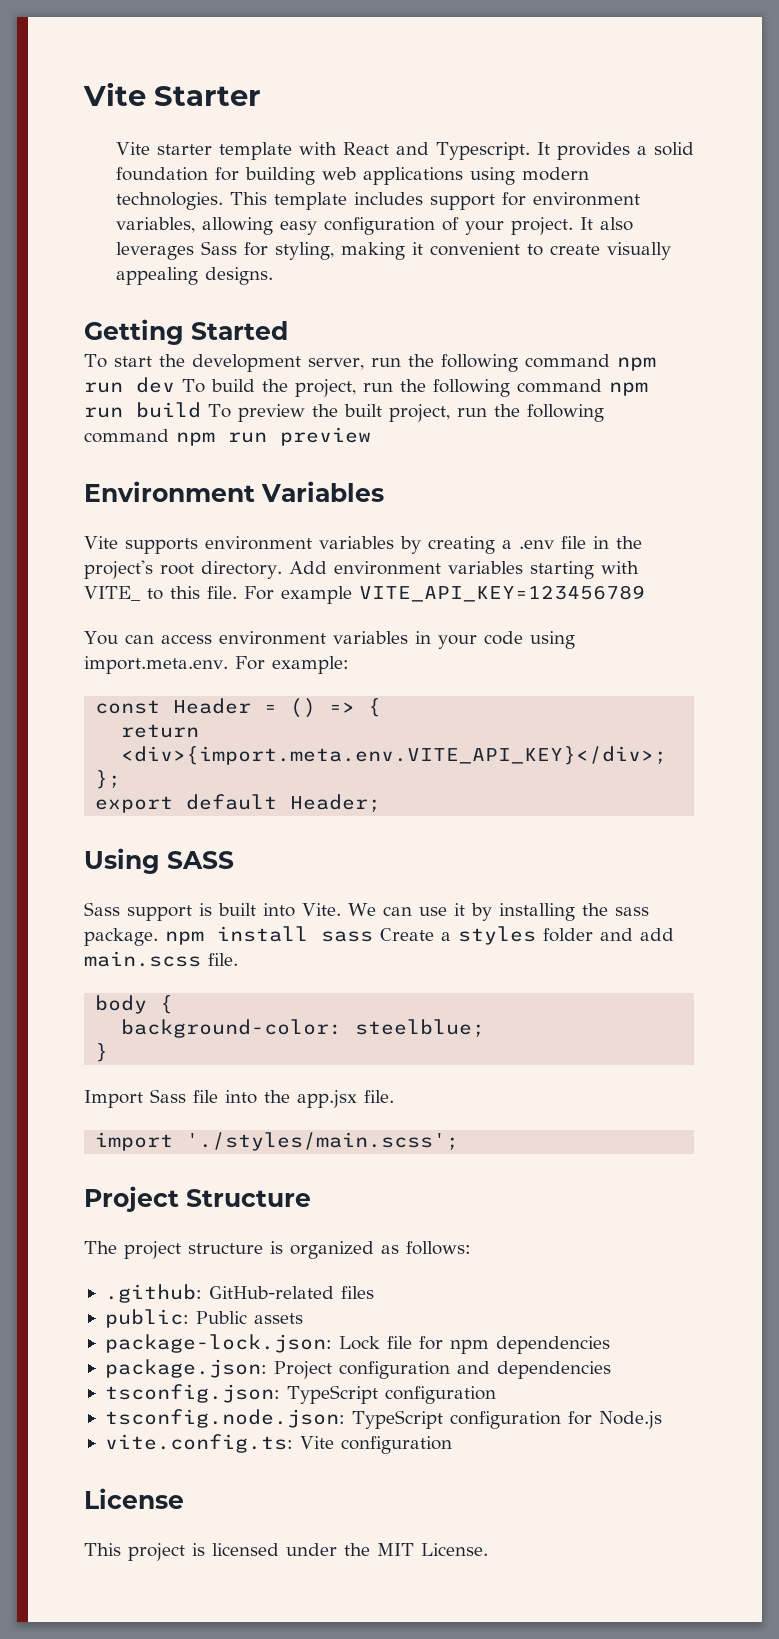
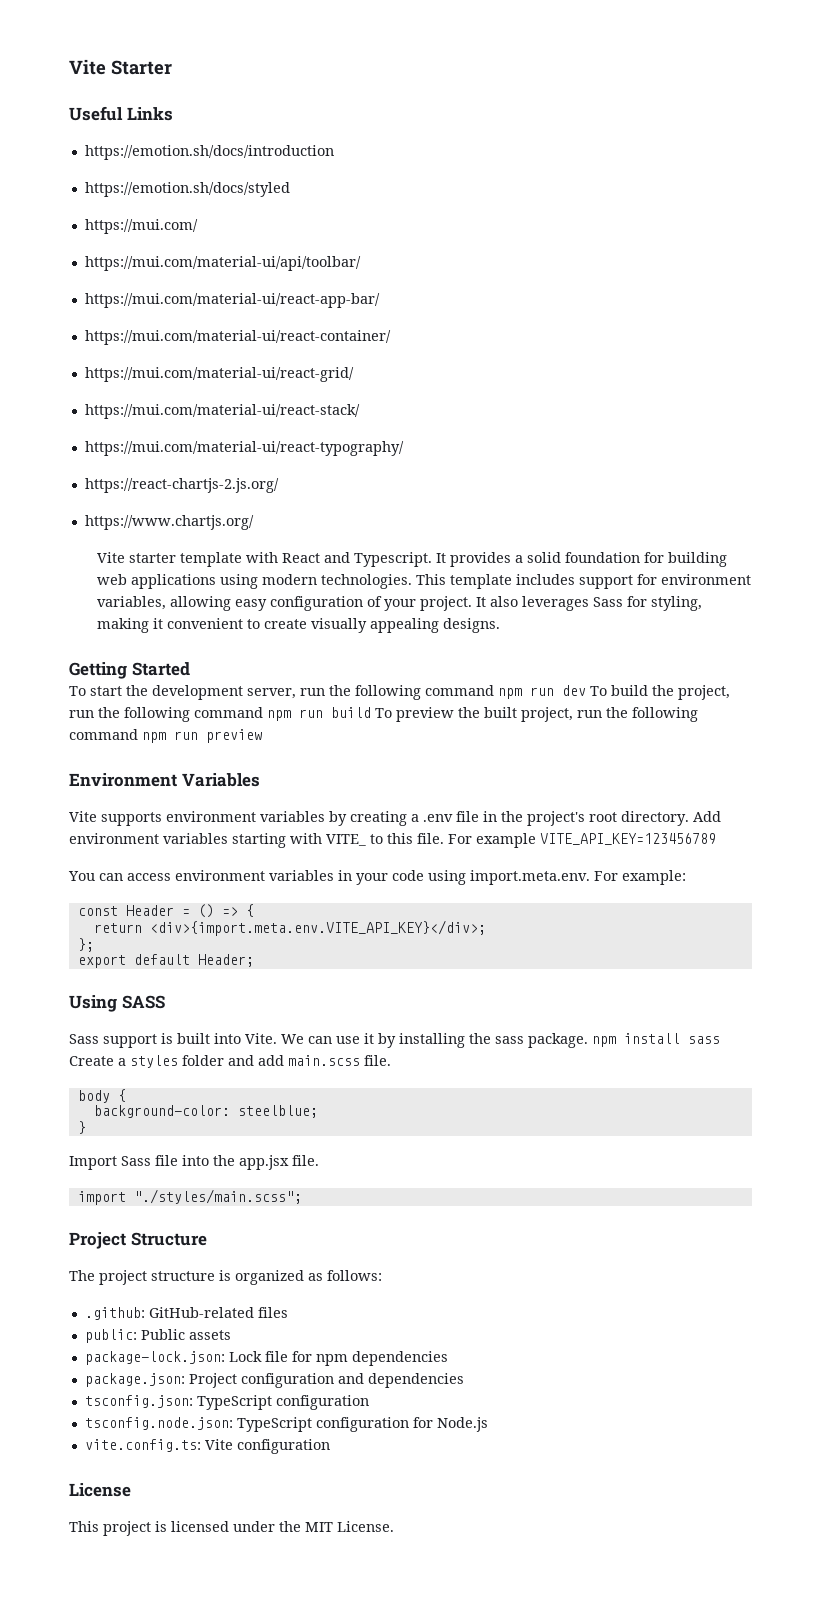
(261, 96) none -> [69,106,173,121] [84,145,334,160] [84,182,290,197] [84,219,198,234] [84,256,361,271] [84,293,380,308] [84,330,391,345] [84,367,354,382] [84,404,360,419] [84,441,404,456] [84,478,279,493] [84,515,254,530] // Useful Links // https://emotion.sh/docs/introduction // https://emotion.sh/docs/styled // https://mui.com/ // https://mui.com/material-ui/api/toolbar/ // https://mui.com/material-ui/react-app-bar/ // https://mui.com/material-ui/react-container/ // https://mui.com/material-ui/react-grid/ // https://mui.com/material-ui/react-stack/ // https://mui.com/material-ui/react-typography/ // https://react-chartjs-2.js.org/ // https://www.chartjs.org/
[186,1132,460,1151] './styles/main.scss'; -> [133,1189,302,1204] "./styles/main.scss";

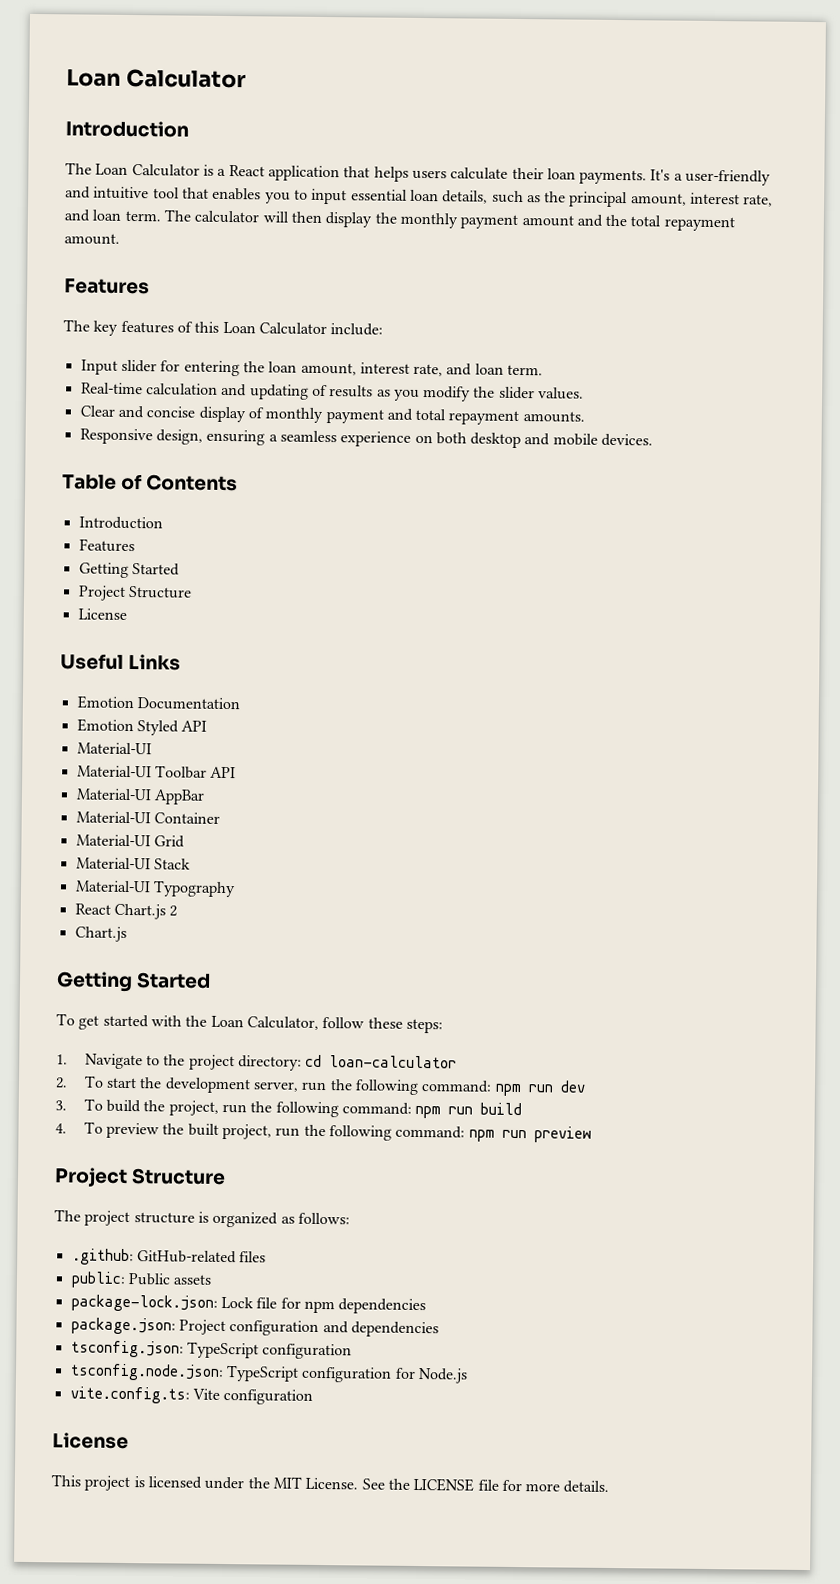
[69,59,172,75] [69,106,173,121] [84,145,334,160] [84,182,290,197] [84,219,198,234] [84,256,361,271] [84,293,380,308] [84,330,391,345] [84,367,354,382] [84,404,360,419] [84,441,404,456] [84,478,279,493] [84,515,254,530] [97,552,728,567] [97,574,752,589] [97,596,703,611] [97,618,501,633] [69,662,190,679] Vite Starter // Useful Links // https://emotion.sh/docs/introduction // https://emotion.sh/docs/styled // https://mui.com/ // https://mui.com/material-ui/api/toolbar/ // https://mui.com/material-ui/react-app-bar/ // https://mui.com/material-ui/react-container/ // https://mui.com/material-ui/react-grid/ // https://mui.com/material-ui/react-stack/ // https://mui.com/material-ui/react-typography/ // https://react-chartjs-2.js.org/ // https://www.chartjs.org/ // Vite starter template with React and Typescript. It provides a solid foundation for building web applications using modern technologies. This template includes support for environment variables, allowing easy configuration of your project. It also leverages Sass for styling, making it convenient to create visually appealing designs. // Getting Started // -> [66,68,247,89] [65,120,189,138] [65,162,772,186] [65,186,774,208] [64,209,735,232] [64,233,120,245] [64,278,150,295] [63,319,384,336] [80,359,544,377] [80,382,585,402] [79,405,585,426] [79,428,654,449] [62,473,239,492] [78,516,163,530] [78,538,135,553] [78,562,180,578] [77,585,192,601] [77,608,127,620] [60,653,182,671] [76,695,240,711] [76,718,208,736] [76,742,152,755] [76,765,237,779] [75,788,205,805] [75,811,220,824] [75,834,185,848] [75,857,191,870] [74,880,236,898] [74,903,178,920] [74,926,127,942] [56,971,212,993] [56,1013,443,1034] [56,1053,458,1071] [55,1077,68,1089] Loan Calculator // Introduction // The Loan Calculator is a React application that helps users calculate their loan payments. It's a user-friendly and intuitive tool that enables you to input essential loan details, such as the principal amount, interest rate, and loan term. The calculator will then display the monthly payment amount and the total repayment amount. // Features // The key features of this Loan Calculator include: // Input slider for entering the loan amount, interest rate, and loan term. // Real-time calculation and updating of results as you modify the slider values. // Clear and concise display of monthly payment and total repayment amounts. // Responsive design, ensuring a seamless experience on both desktop and mobile devices. // Table of Contents // Introduction // Features // Getting Started // Project Structure // License // Useful Links // Emotion Documentation // Emotion Styled API // Material-UI // Material-UI Toolbar API // Material-UI AppBar // Material-UI Container // Material-UI Grid // Material-UI Stack // Material-UI Typography // React Chart.js 2 // Chart.js // Getting Started // To get started with the Loan Calculator, follow these steps: // 1. Navigate to the project directory: cd loan-calculator // 2.
[425,685,494,696] command -> [421,1080,493,1093] command:
(586, 690) none -> [55,1100,67,1111] // 3.
[194,707,263,718] command -> [341,1102,412,1115] command:
(371, 712) none -> [55,1123,67,1134] // 4.
[69,729,138,740] command -> [395,1125,466,1139] command:
[69,773,260,787] [69,811,721,826] [69,833,716,848] [68,870,686,885] [77,904,254,918] [93,920,486,936] [77,938,94,952] [77,954,254,968] [69,995,165,1012] [69,1033,720,1048] [69,1055,391,1068] [77,1089,126,1103] [93,1105,318,1118] [77,1121,86,1134] [69,1155,319,1170] [77,1189,302,1205] // Environment Variables // Vite supports environment variables by creating a .env file in the project's root directory. Add environment variables starting with VITE_ to this file. For example VITE_API_KEY=123456789 // You can access environment variables in your code using import.meta.env. For example: // const Header = () => { // return <div>{import.meta.env.VITE_API_KEY}</div>; // }; // export default Header; // Using SASS // Sass support is built into Vite. We can use it by installing the sass package. npm install sass Create a styles folder and add main.scss file. // body { // background-color: steelblue; // } // Import Sass file into the app.jsx file. // import "./styles/main.scss"; -> (592, 1134) none
(394, 1526) none -> [361,1477,610,1493] See the LICENSE file for more details.

